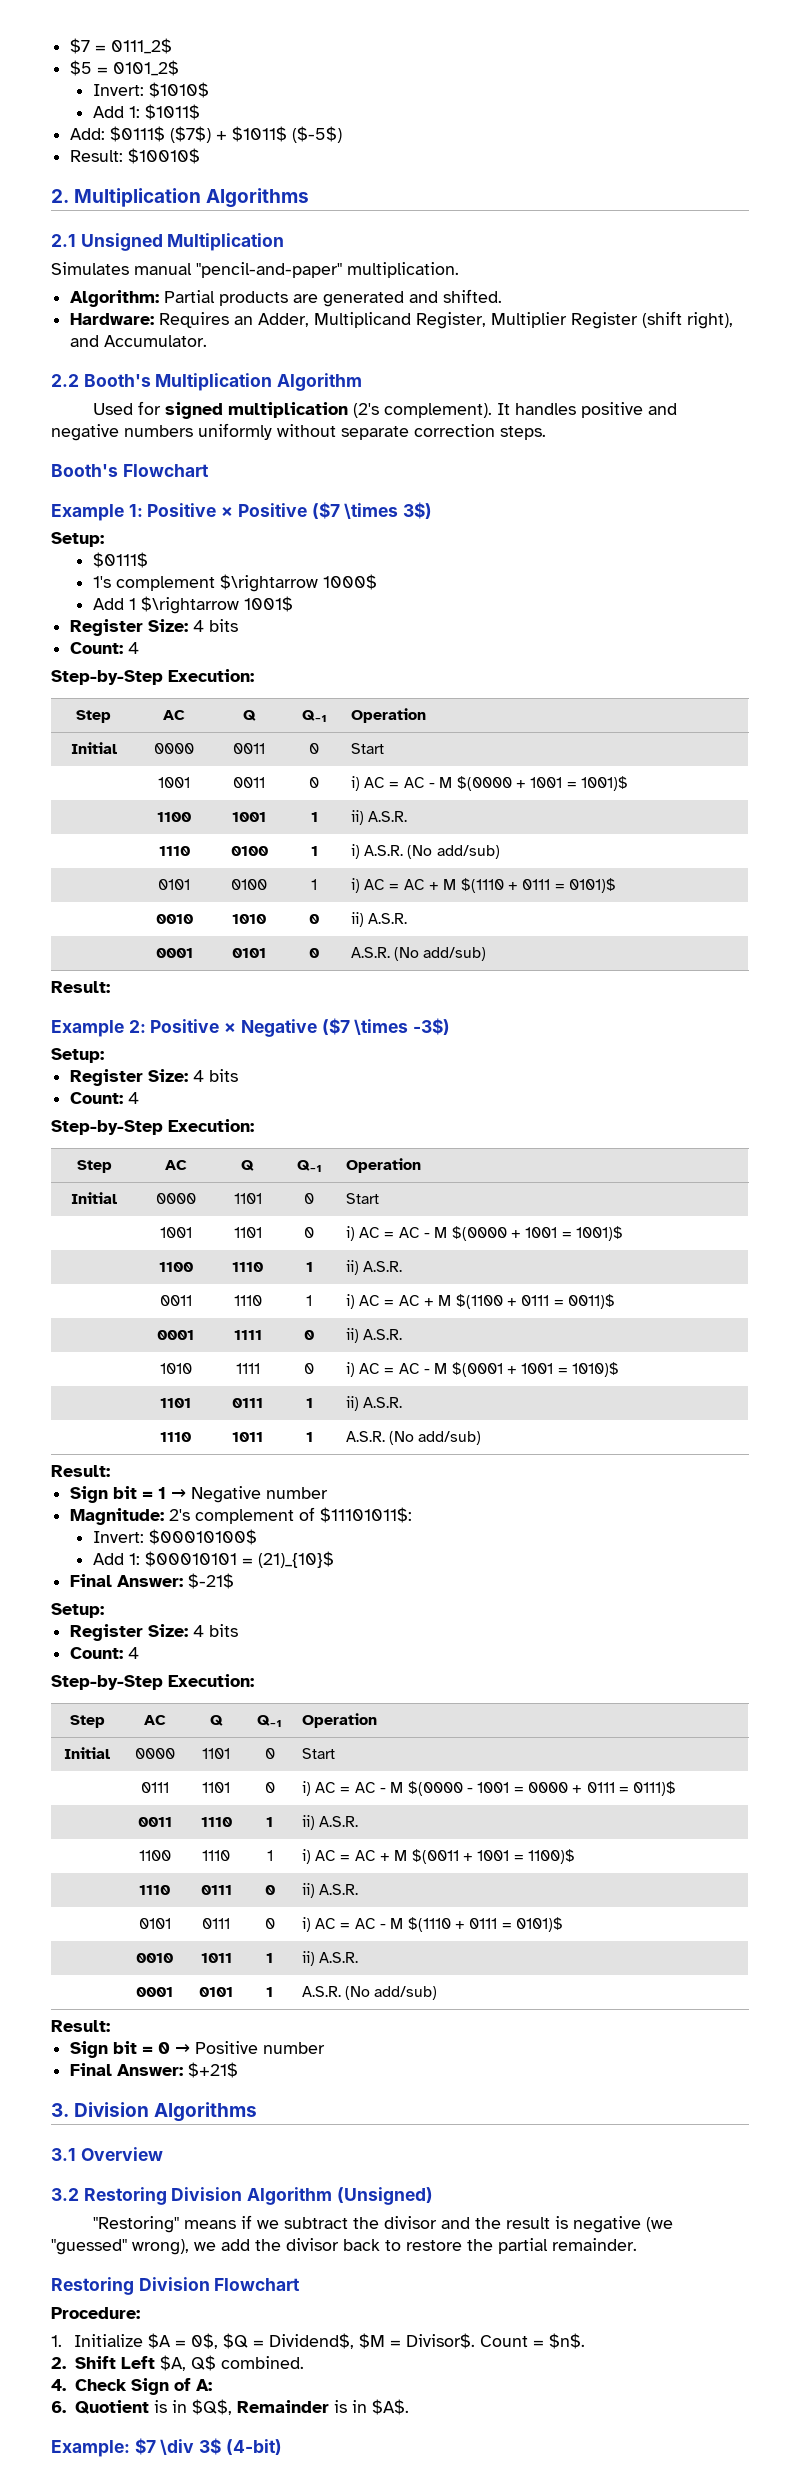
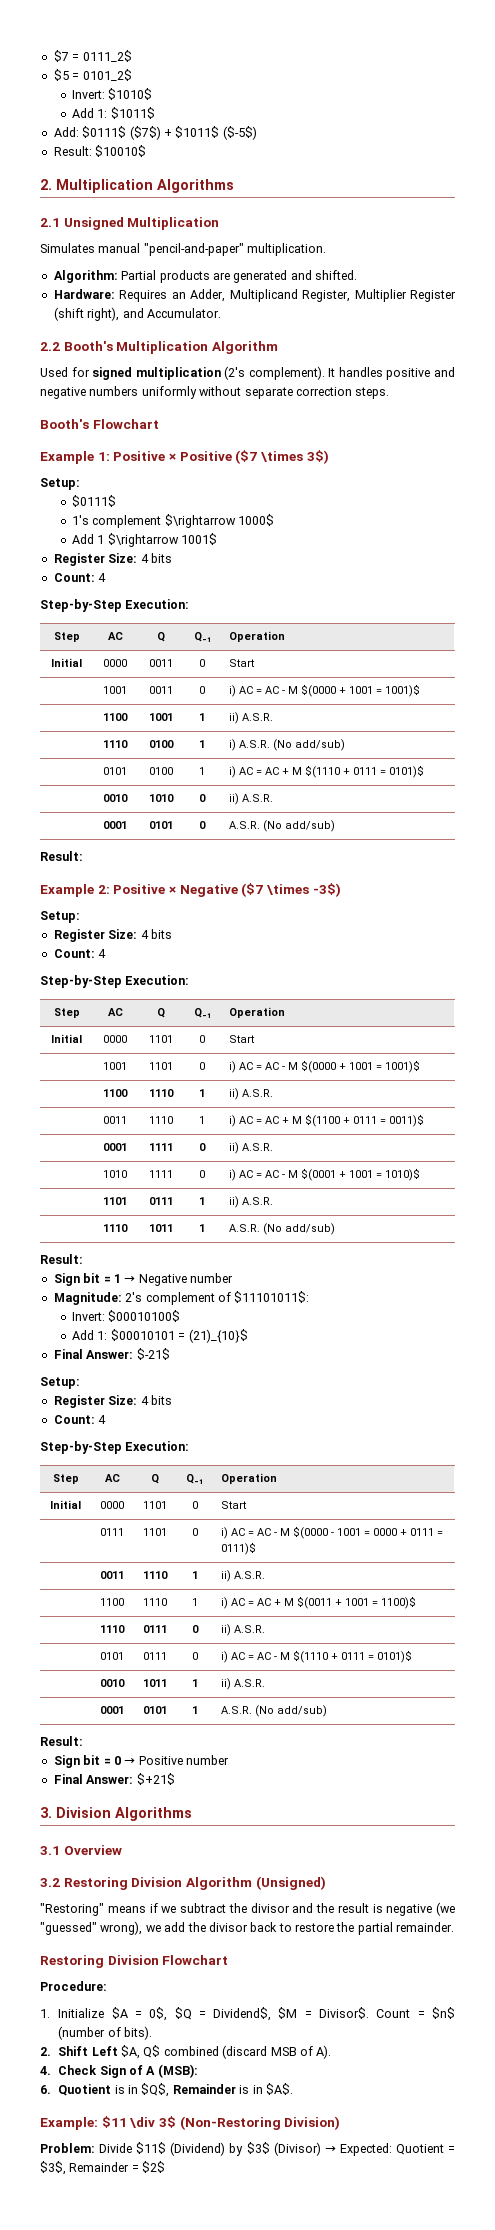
[548,2333,585,2349] $n$. -> [431,2007,455,2019] [58,2026,153,2040] $n$ (number of bits).
[220,2356,304,2369] combined. -> [163,2045,332,2059] combined (discard MSB of A).
[195,2379,212,2391] A: -> [146,2064,198,2078] A (MSB):
[134,2438,156,2455] $7 -> [101,2116,127,2128] $11
[225,2439,282,2455] (4-bit) -> [179,2116,341,2130] [40,2142,456,2156] [40,2161,166,2175] (Non-Restoring Division) // Problem: Divide $11$ (Dividend) by $3$ (Divisor) → Expected: Quotient = $3$, Remainder = $2$

